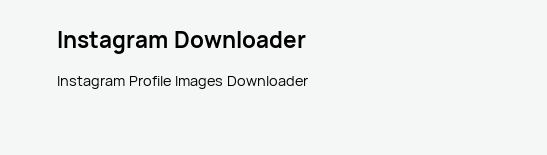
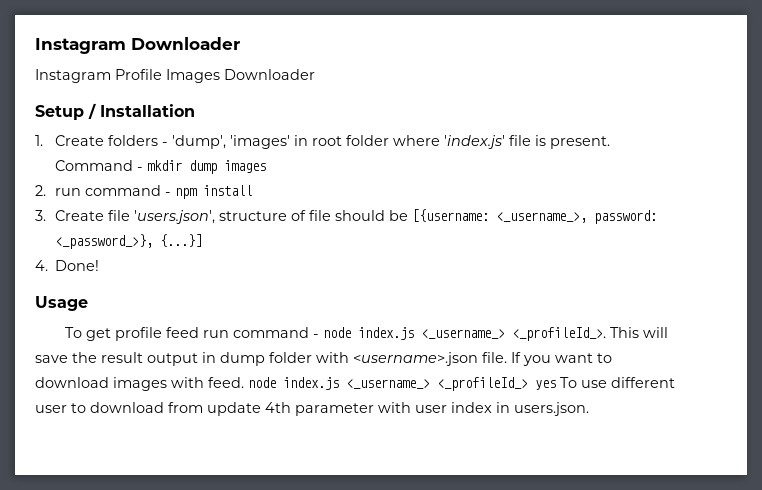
(308, 81) none -> [35,103,195,120] [35,135,611,149] [55,160,267,174] [35,185,253,199] [35,209,658,224] [55,234,203,249] [35,260,100,271] [35,296,88,311] [65,327,669,341] [35,352,612,366] [35,377,675,391] [35,402,589,416] // Setup / Installation // 1. Create folders - 'dump', 'images' in root folder where 'index.js' file is present. Command - mkdir dump images // 2. run command - npm install // 3. Create file 'users.json', structure of file should be [{username: <_username_>, password: <_password_>}, {...}] // 4. Done! // Usage // To get profile feed run command - node index.js <_username_> <_profileId_>. This will save the result output in dump folder with <username>.json file. If you want to download images with feed. node index.js <_username_> <_profileId_> yes To use different user to download from update 4th parameter with user index in users.json.

